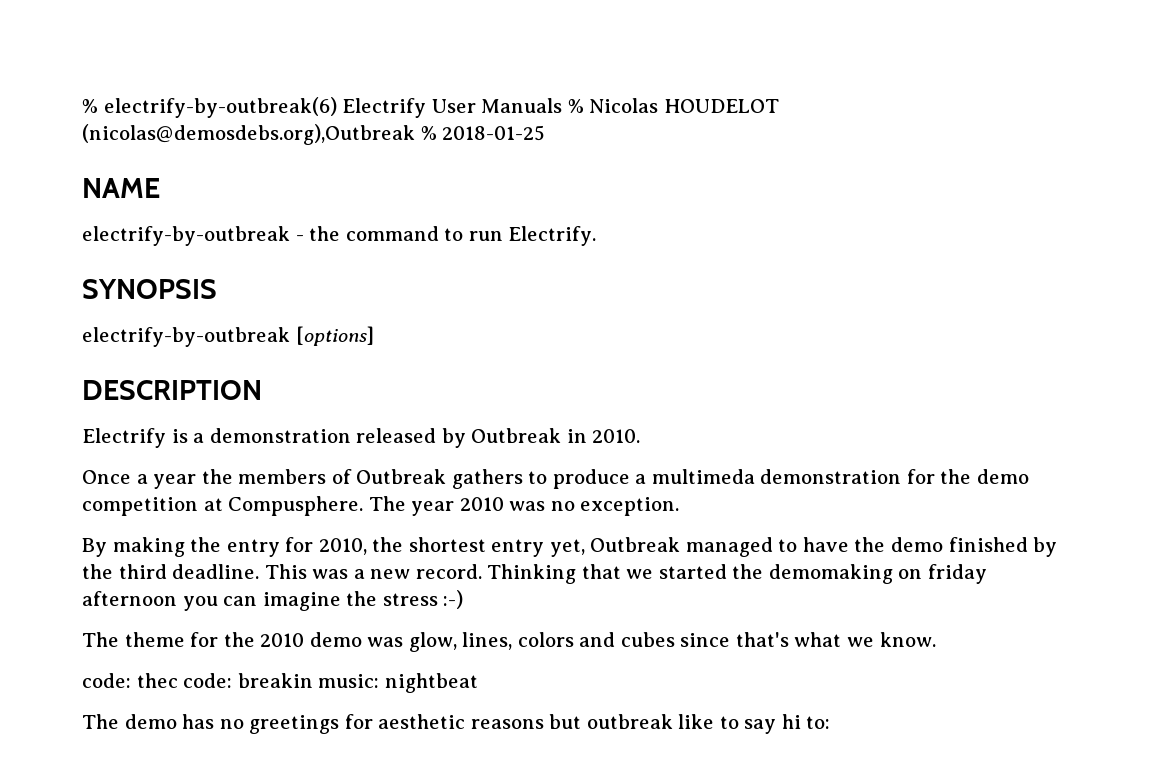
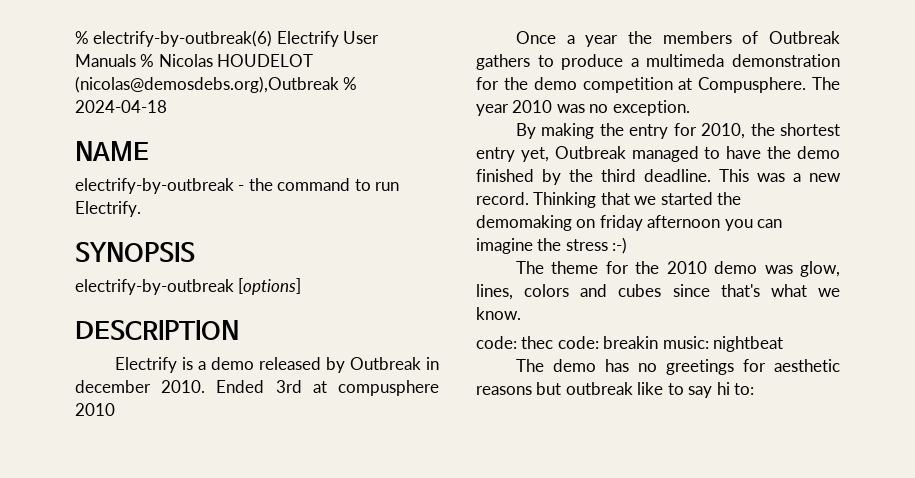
[442,125,546,141] 2018-01-25 -> [75,100,167,113] 2024-04-18
[209,428,351,443] demonstration -> [210,357,254,370] demo
(587, 436) none -> [75,380,151,393] december
(641, 436) none -> [216,380,440,396] [75,403,115,416] Ended 3rd at compusphere 2010

